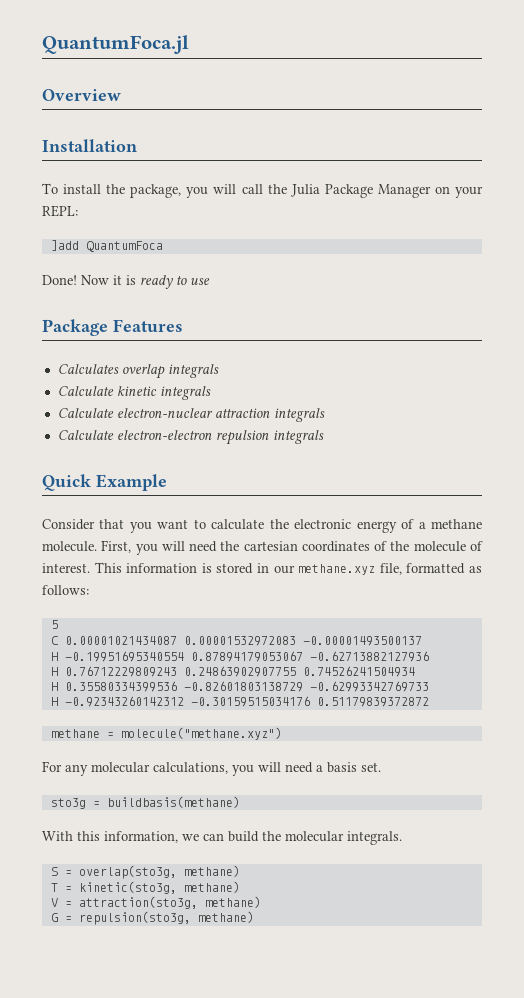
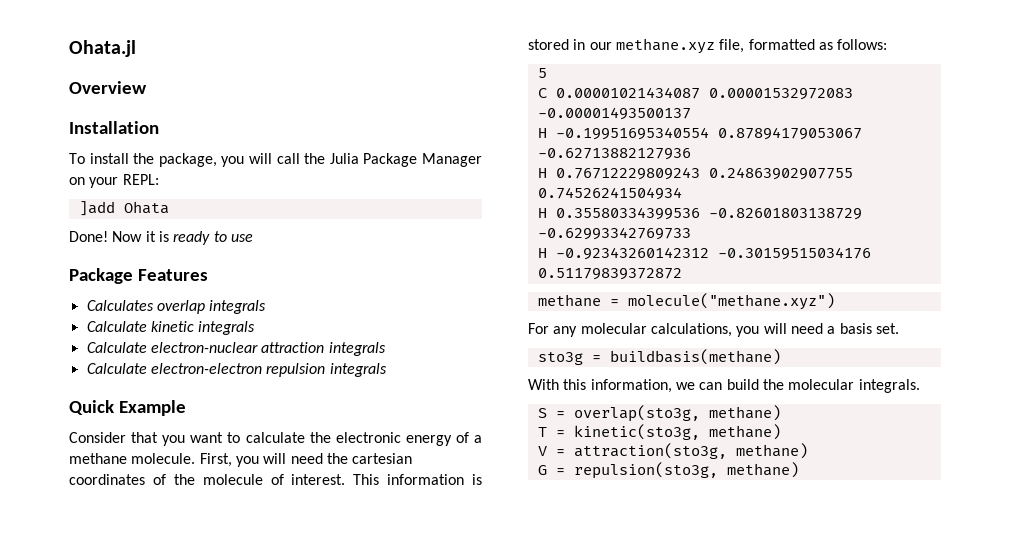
[42,35,189,54] QuantumFoca.jl -> [69,40,136,57] Ohata.jl
[85,241,163,252] QuantumFoca -> [123,201,169,214] Ohata

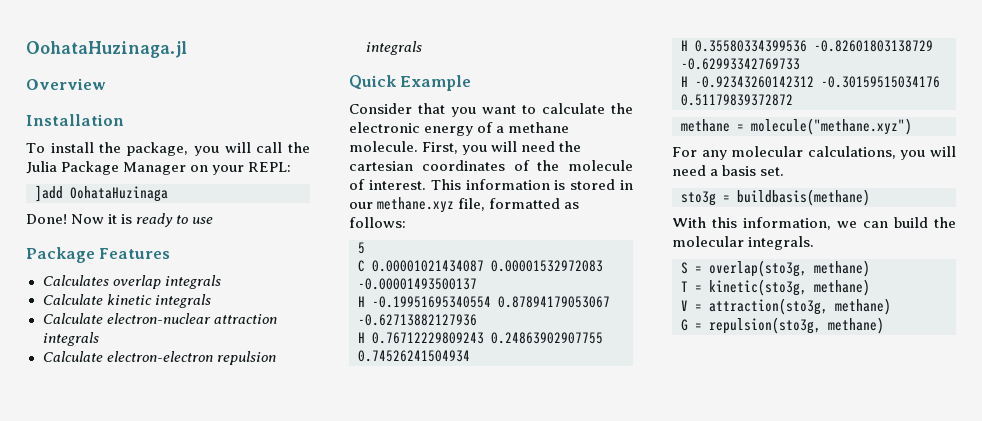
[69,40,136,57] Ohata.jl -> [26,41,187,58] OohataHuzinaga.jl
[123,201,169,214] Ohata -> [70,186,168,202] OohataHuzinaga

